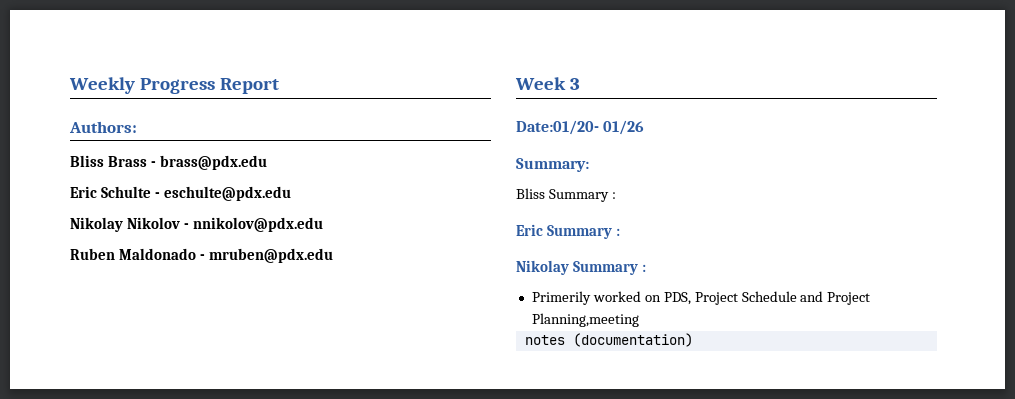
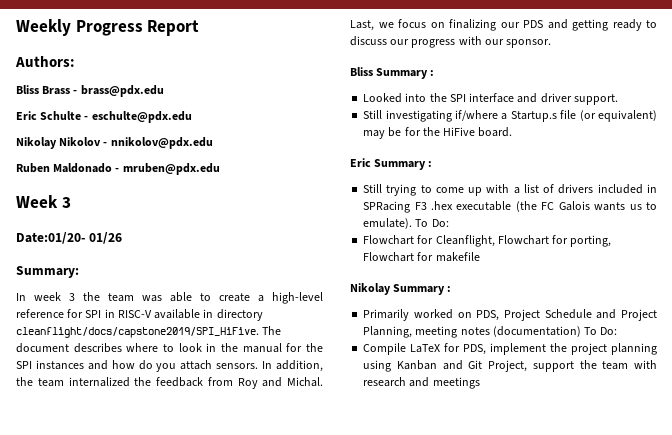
[516,188,616,202] [516,224,620,239] Bliss Summary : // Eric Summary : -> [16,292,323,304] [16,309,263,321] [16,326,282,338] [16,343,323,353] [16,360,323,372] [16,377,323,389] [350,19,657,31] [350,36,552,48] [350,67,435,79] [363,93,618,105] [363,110,657,122] [363,127,513,139] [350,158,433,170] [363,184,657,196] [363,201,657,213] [363,218,449,229] [363,235,612,247] [363,252,480,262] In week 3 the team was able to create a high-level reference for SPI in RISC-V available in directory cleanflight/docs/capstone2019/SPI_HiFive. The document describes where to look in the manual for the SPI instances and how do you attach sensors. In addition, the team internalized the feedback from Roy and Michal. Last, we focus on finalizing our PDS and getting ready to discuss our progress with our sponsor. // Bliss Summary : // Looked into the SPI interface and driver support. // Still investigating if/where a Startup.s file (or equivalent) may be for the HiFive board. // Eric Summary : // Still trying to come up with a list of drivers included in SPRacing F3 .hex executable (the FC Galois wants us to emulate). To Do: // Flowchart for Cleanflight, Flowchart for porting, Flowchart for makefile
[531,291,591,305] Primerily -> [363,309,410,321] Primarily
[531,313,639,327] [524,333,693,347] Planning,meeting // notes (documentation) -> [363,326,618,338] [363,343,657,355] [363,360,657,372] [363,377,480,389] Planning, meeting notes (documentation) To Do: // Compile LaTeX for PDS, implement the project planning using Kanban and Git Project, support the team with research and meetings

